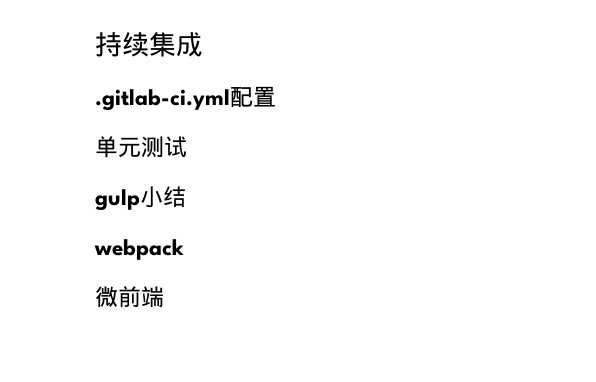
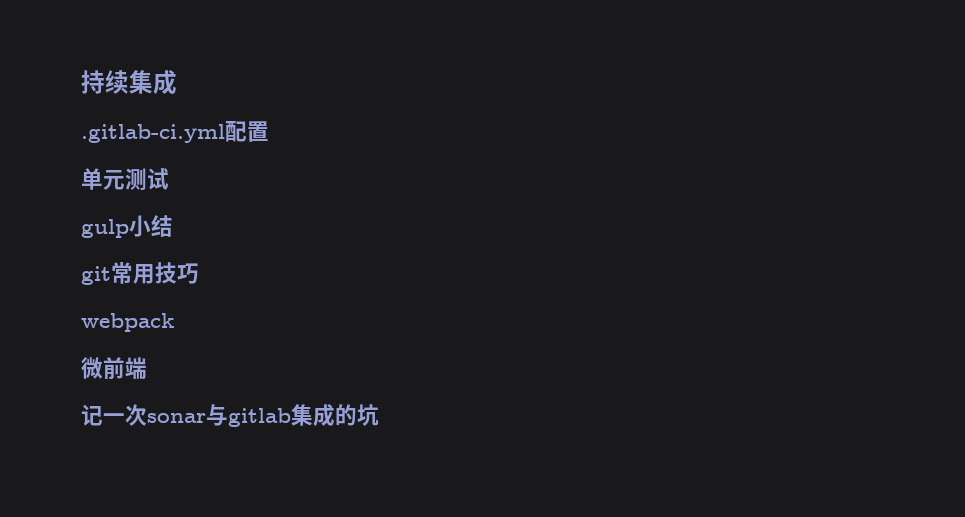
(186, 197) none -> [81,262,199,285] // git常用技巧
(164, 297) none -> [81,404,379,427] // 记一次sonar与gitlab集成的坑

